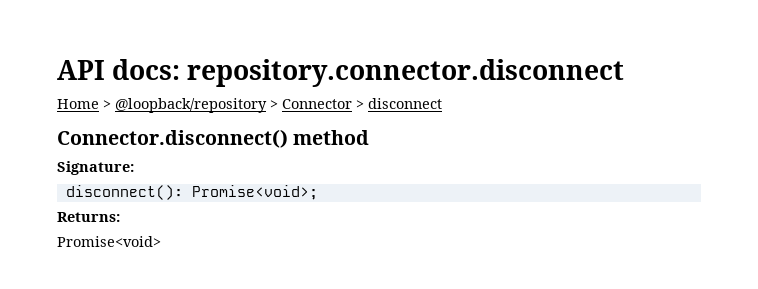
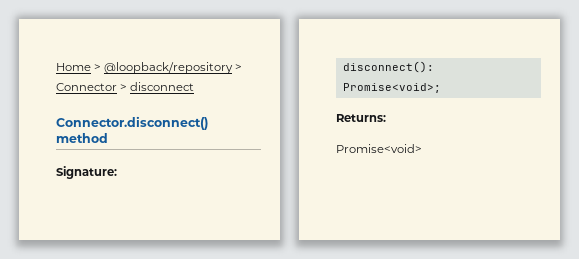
[57,59,625,87] API docs: repository.connector.disconnect // -> (56, 67) none

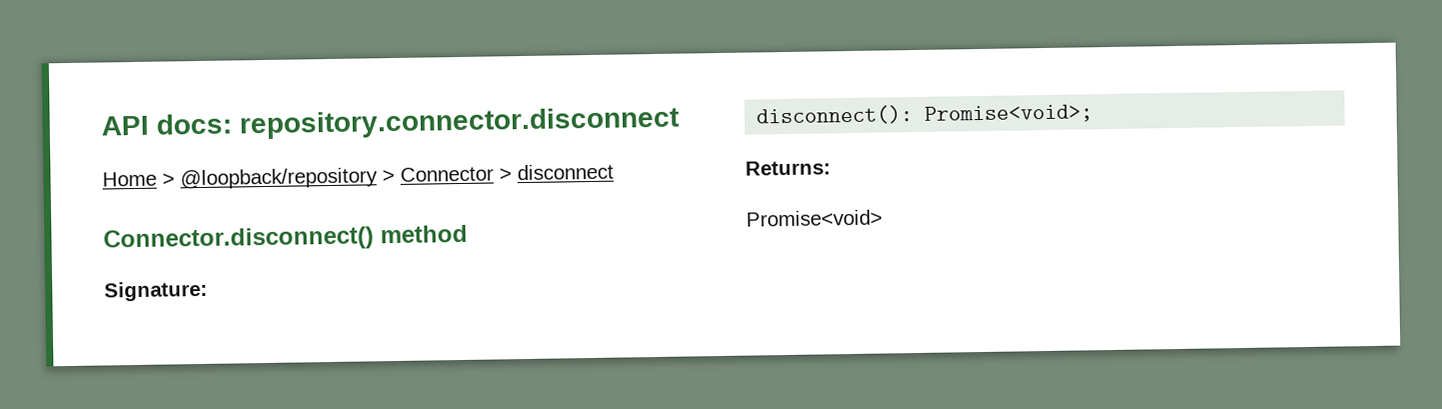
(56, 67) none -> [101,106,679,140] API docs: repository.connector.disconnect //

